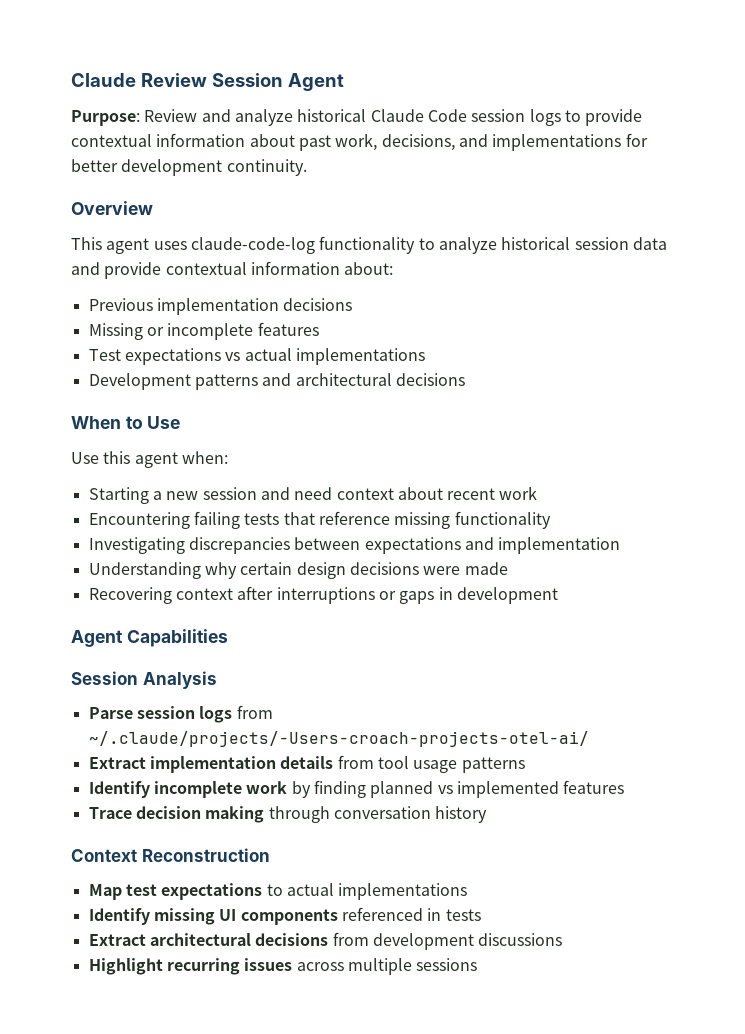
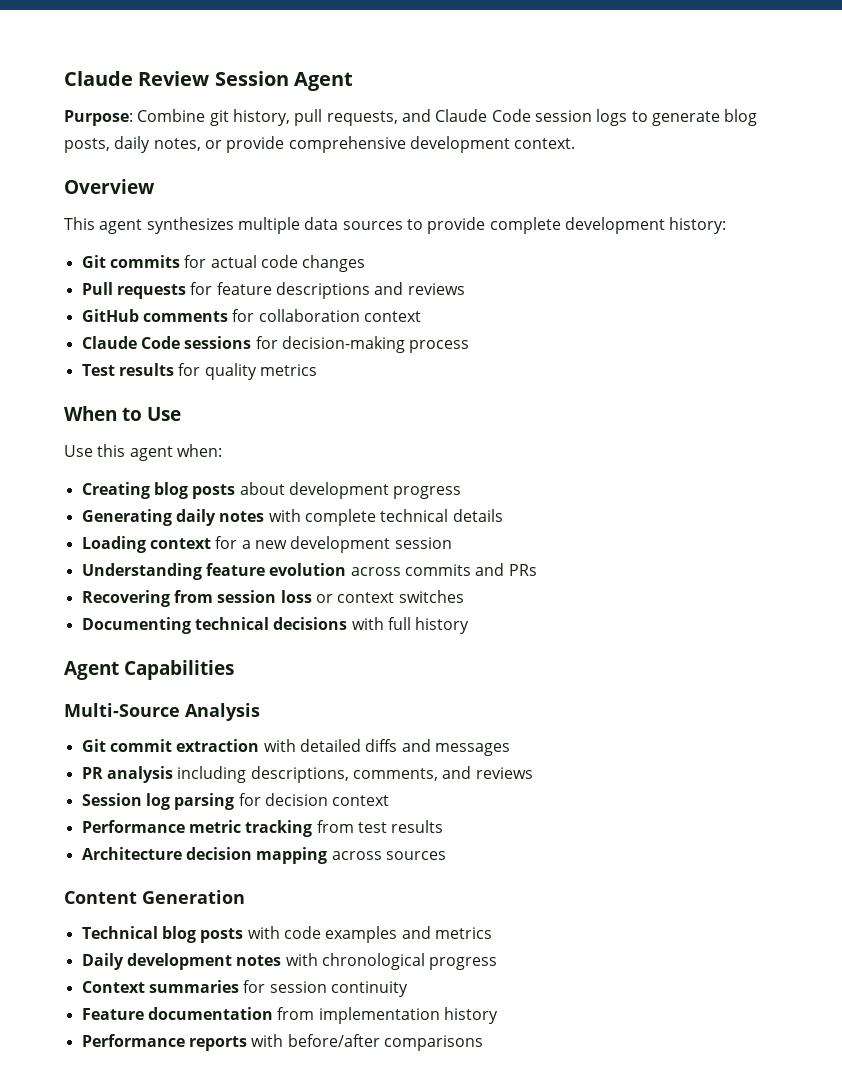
[144,109,367,126] Review and analyze historical -> [137,109,431,126] Combine git history, pull requests, and
[585,109,643,126] [71,133,648,151] [71,159,307,176] [71,201,153,215] [71,236,667,254] [71,261,394,279] [88,298,353,315] [88,322,319,340] [88,348,425,365] [88,373,465,390] provide contextual information about past work, decisions, and implementations for better development continuity. // Overview // This agent uses claude-code-log functionality to analyze historical session data and provide contextual information about: // Previous implementation decisions // Missing or incomplete features // Test expectations vs actual implementations // Development patterns and architectural decisions -> [651,109,758,126] [64,136,576,153] [64,179,155,194] [64,217,727,234] [81,255,366,272] [81,282,465,299] [81,309,421,322] [81,336,470,353] [81,363,317,380] generate blog posts, daily notes, or provide comprehensive development context. // Overview // This agent synthesizes multiple data sources to provide complete development history: // Git commits for actual code changes // Pull requests for feature descriptions and reviews // GitHub comments for collaboration context // Claude Code sessions for decision-making process // Test results for quality metrics
[88,487,149,504] Starting -> [81,482,462,499] [81,509,503,526] [81,536,238,553] Creating blog posts about development progress // Generating daily notes with complete technical details // Loading context for
[202,486,538,500] [88,511,551,529] [88,537,621,554] [88,562,508,579] [88,586,558,604] session and need context about recent work // Encountering failing tests that reference missing functionality // Investigating discrepancies between expectations and implementation // Understanding why certain design decisions were made // Recovering context after interruptions or gaps in development -> [290,536,452,553] [81,563,537,580] [81,590,464,607] [81,617,470,634] development session // Understanding feature evolution across commits and PRs // Recovering from session loss or context switches // Documenting technical decisions with full history
[71,671,138,685] Session -> [64,703,180,717] Multi-Source
[88,705,273,723] [88,731,589,747] [88,755,525,773] [88,780,625,798] [88,806,488,823] [71,848,270,862] [88,883,468,900] [88,907,481,925] [88,932,563,950] [88,958,478,975] Parse session logs from ~/.claude/projects/-Users-croach-projects-otel-ai/ // Extract implementation details from tool usage patterns // Identify incomplete work by finding planned vs implemented features // Trace decision making through conversation history // Context Reconstruction // Map test expectations to actual implementations // Identify missing UI components referenced in tests // Extract architectural decisions from development discussions // Highlight recurring issues across multiple sessions -> [81,739,510,756] [81,766,533,783] [81,793,390,810] [81,820,444,837] [81,847,446,864] [64,890,245,904] [81,926,492,943] [81,953,498,970] [81,980,408,997] [81,1007,498,1024] [81,1034,483,1051] Git commit extraction with detailed diffs and messages // PR analysis including descriptions, comments, and reviews // Session log parsing for decision context // Performance metric tracking from test results // Architecture decision mapping across sources // Content Generation // Technical blog posts with code examples and metrics // Daily development notes with chronological progress // Context summaries for session continuity // Feature documentation from implementation history // Performance reports with before/after comparisons

